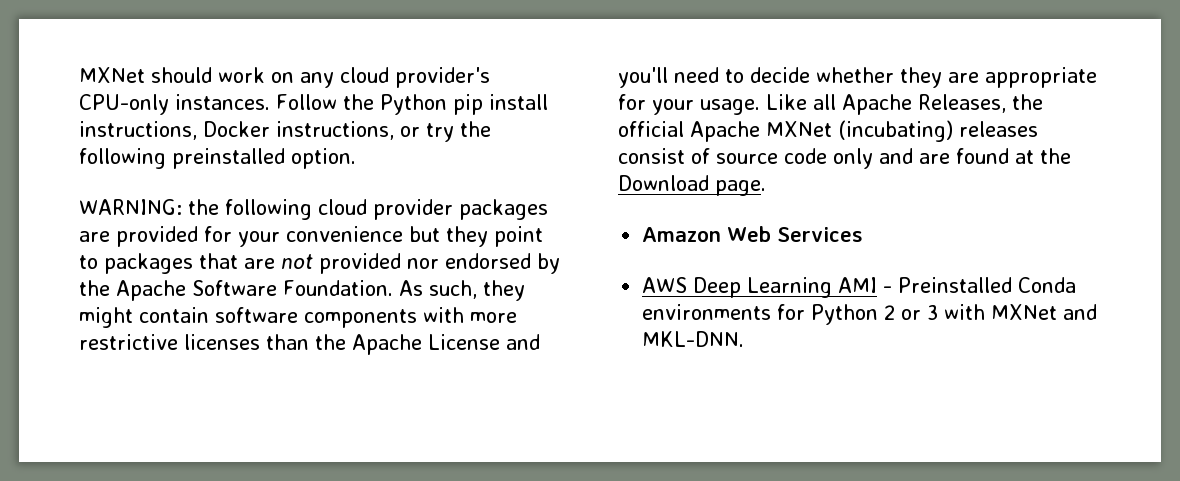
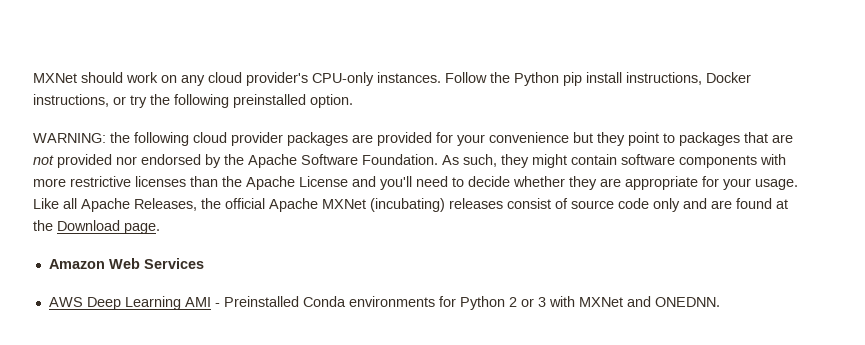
[642,331,745,347] MKL-DNN. -> [654,297,720,307] ONEDNN.

